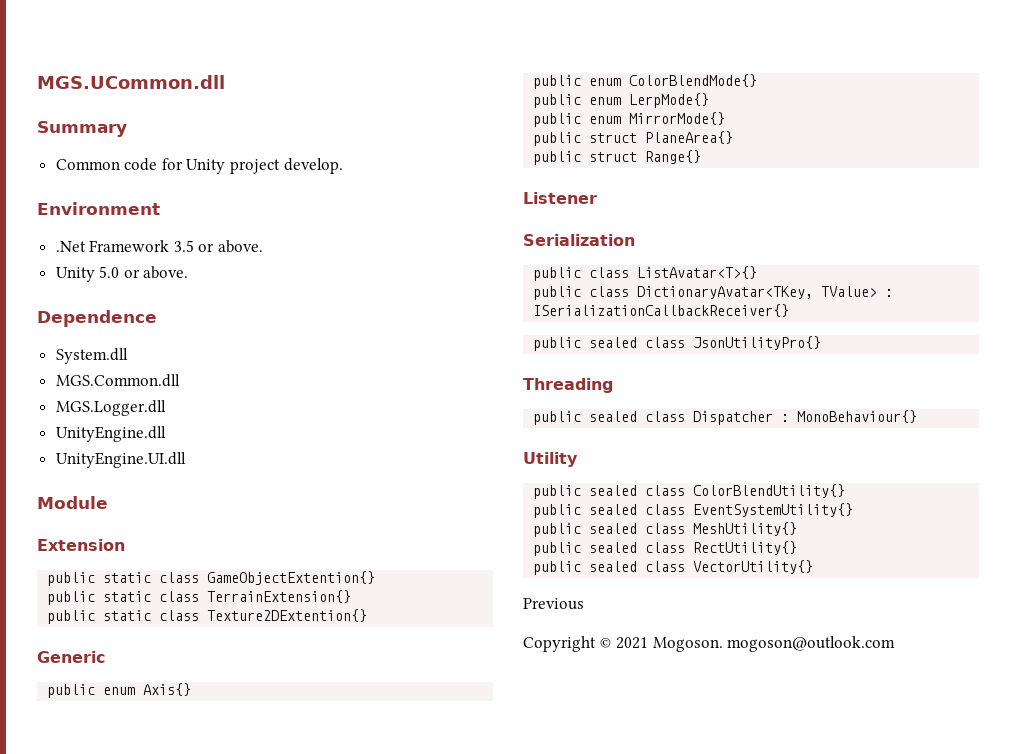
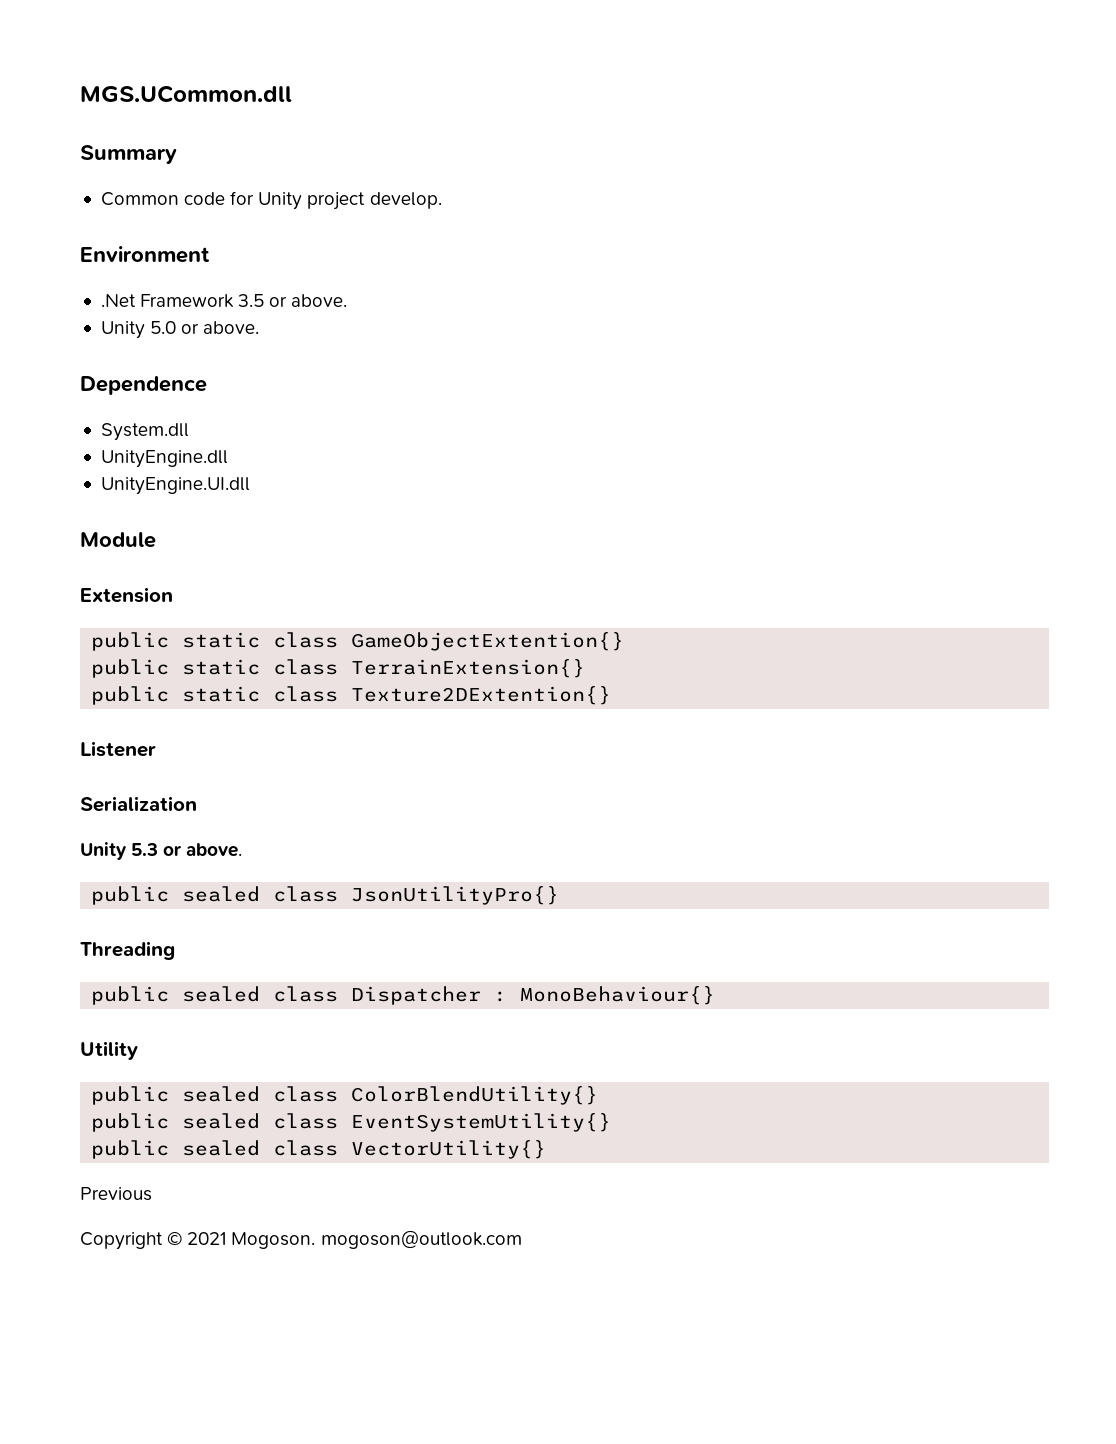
[55,374,180,387] [55,400,166,416] // MGS.Common.dll // MGS.Logger.dll -> (189, 432) none
[37,651,105,663] [47,683,192,698] [533,74,758,89] [533,93,710,108] [533,112,726,127] [533,131,734,146] [533,150,702,165] [523,192,597,204] [523,234,635,246] [533,266,758,281] [533,286,894,300] [533,304,790,317] Generic // public enum Axis{} // public enum ColorBlendMode{} // public enum LerpMode{} // public enum MirrorMode{} // public struct PlaneArea{} // public struct Range{} // Listener // Serialization // public class ListAvatar<T>{} // public class DictionaryAvatar<TKey, TValue> : ISerializationCallbackReceiver{} -> [80,741,156,757] [80,796,197,812] [80,842,243,860] Listener // Serialization // Unity 5.3 or above.
[533,522,798,537] [533,541,798,556] // public sealed class MeshUtility{} // public sealed class RectUtility{} -> (612, 1122) none

